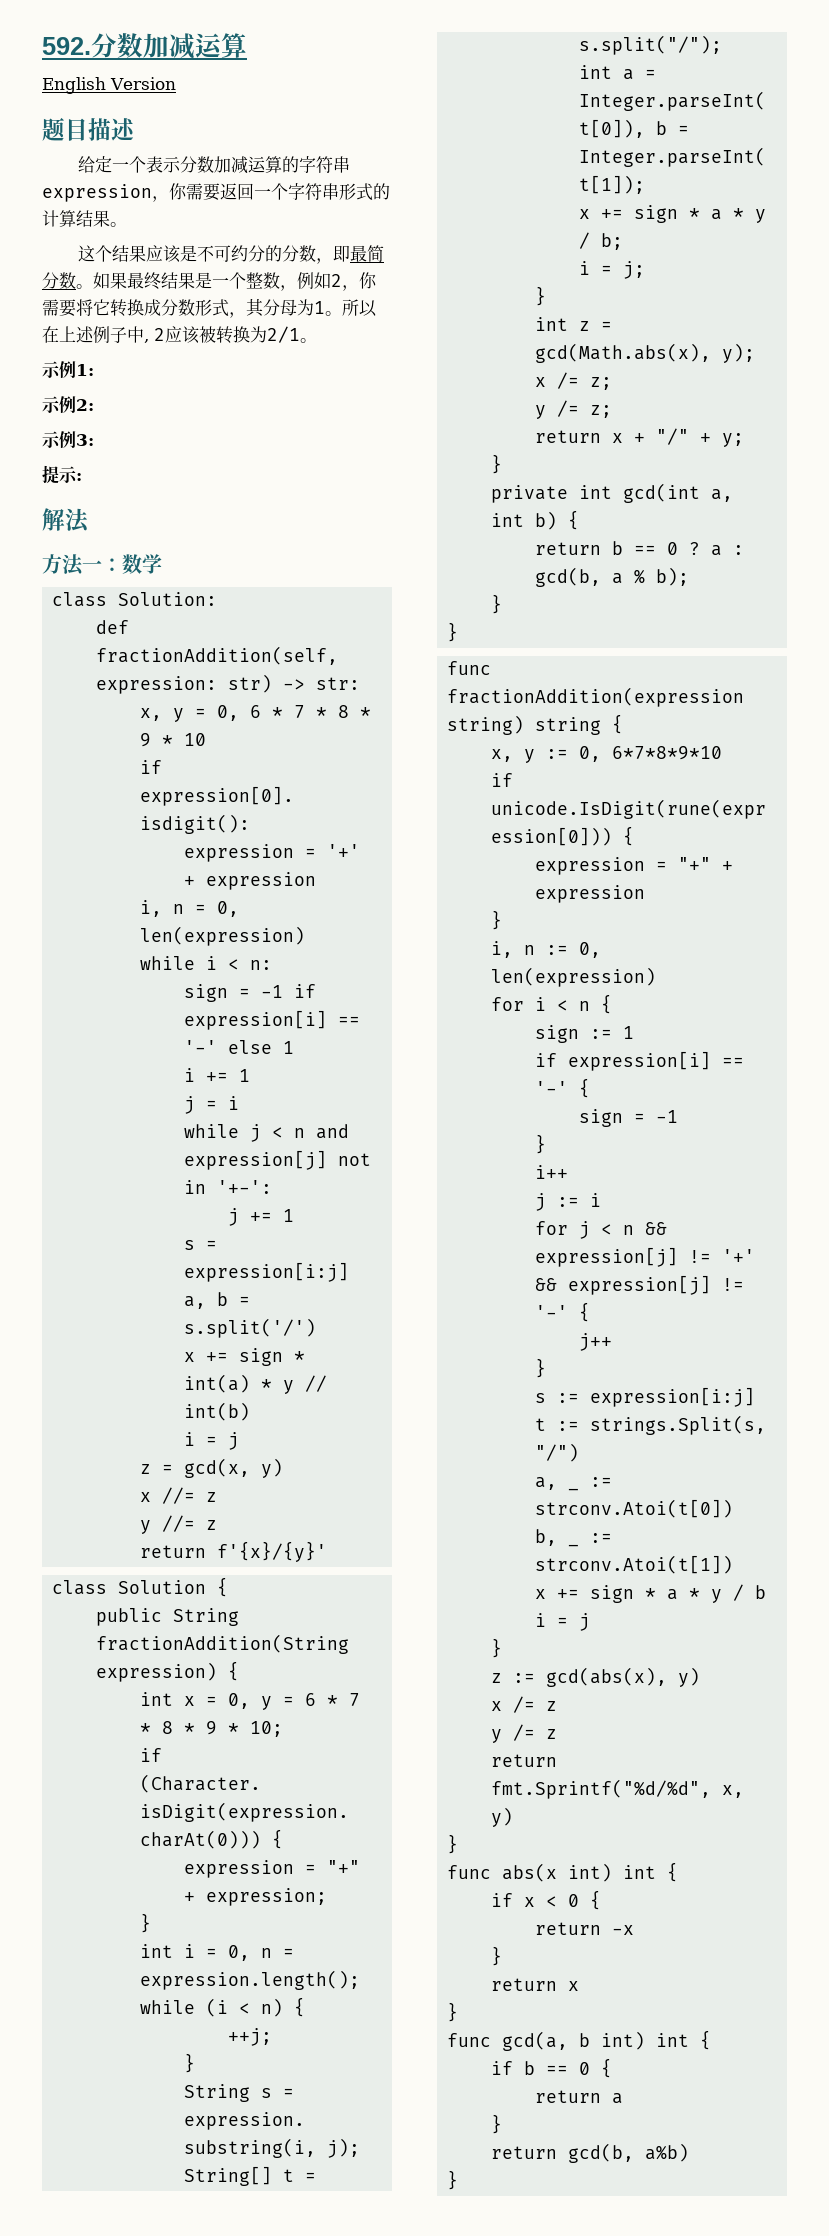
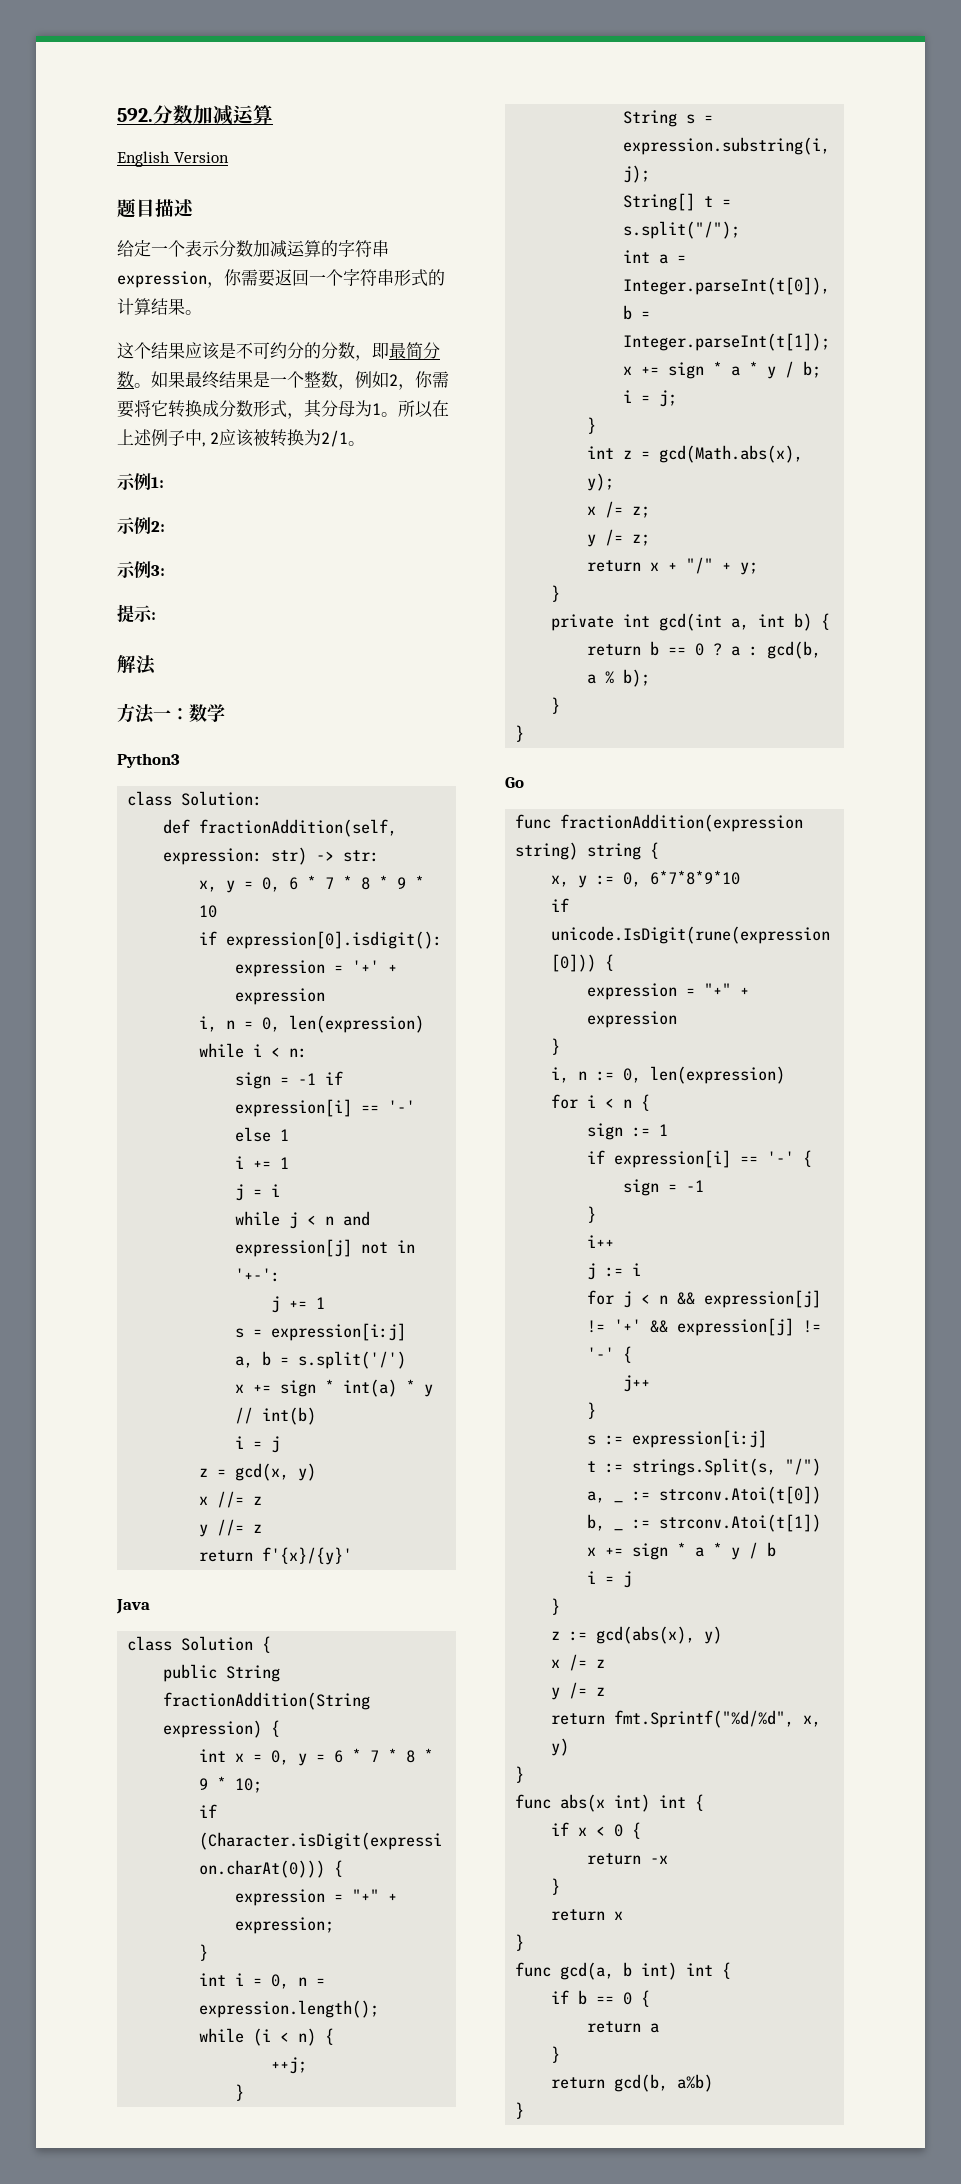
(162, 564) none -> [117,753,180,768] // Python3
(328, 1551) none -> [116,1599,150,1614] // Java
(459, 632) none -> [505,777,524,788] // Go

